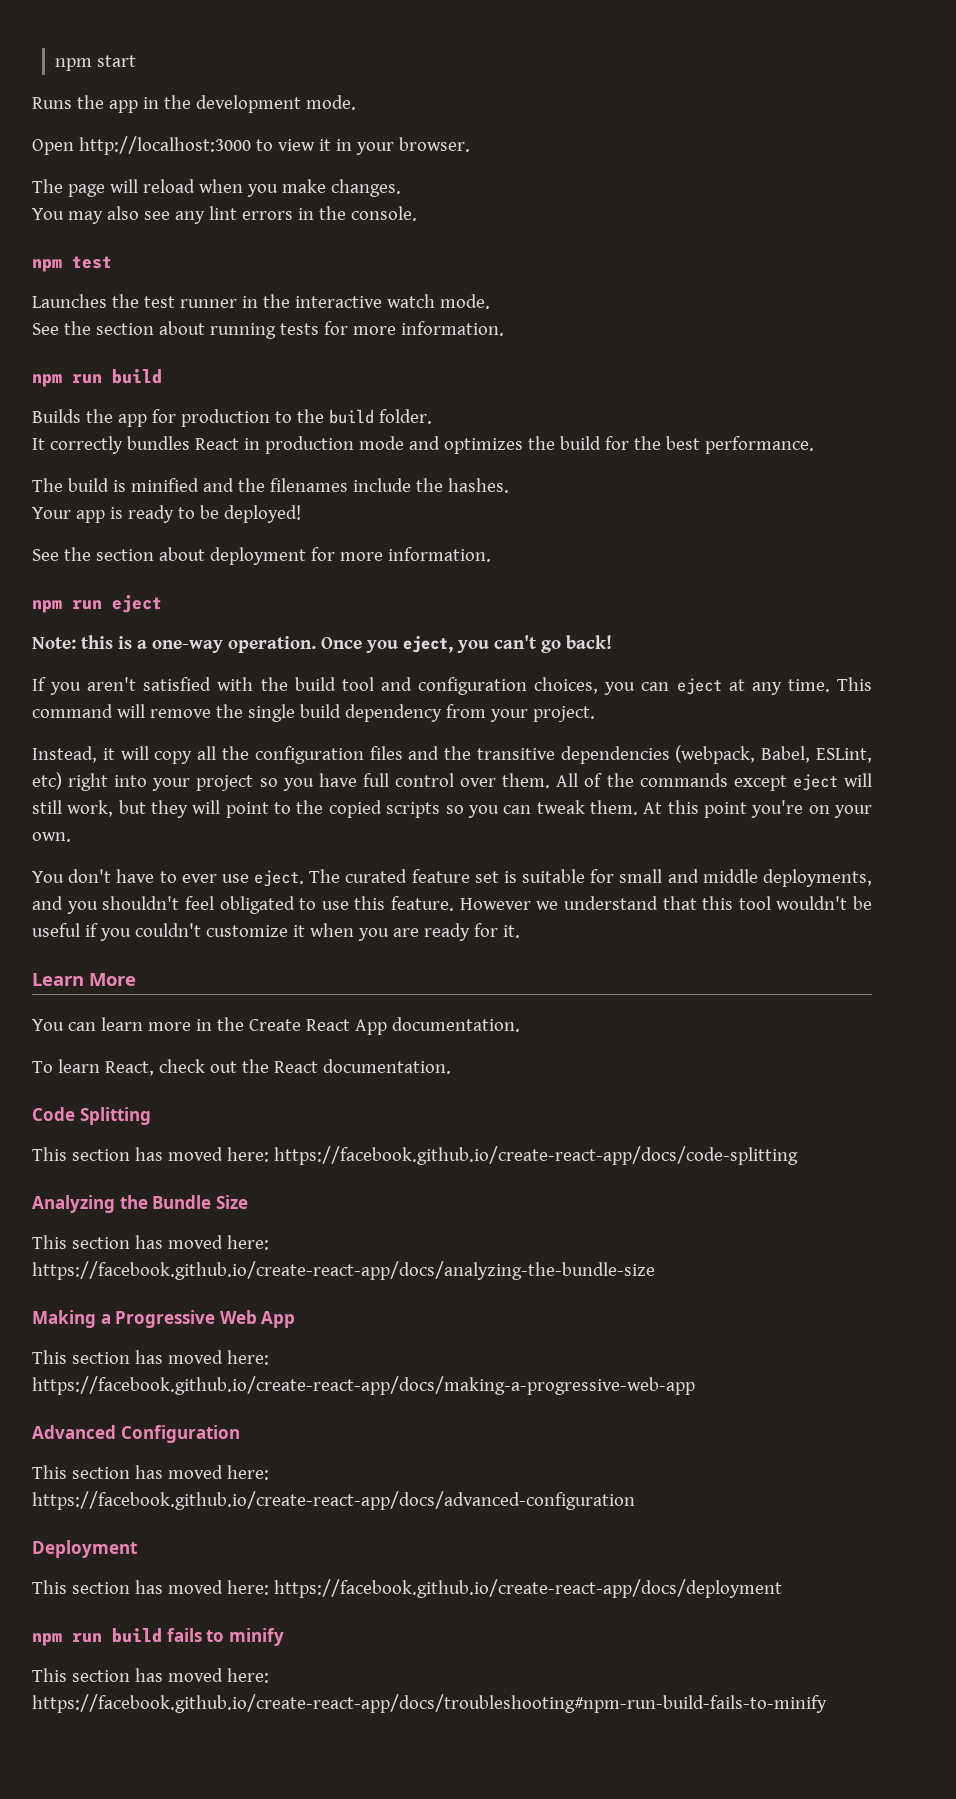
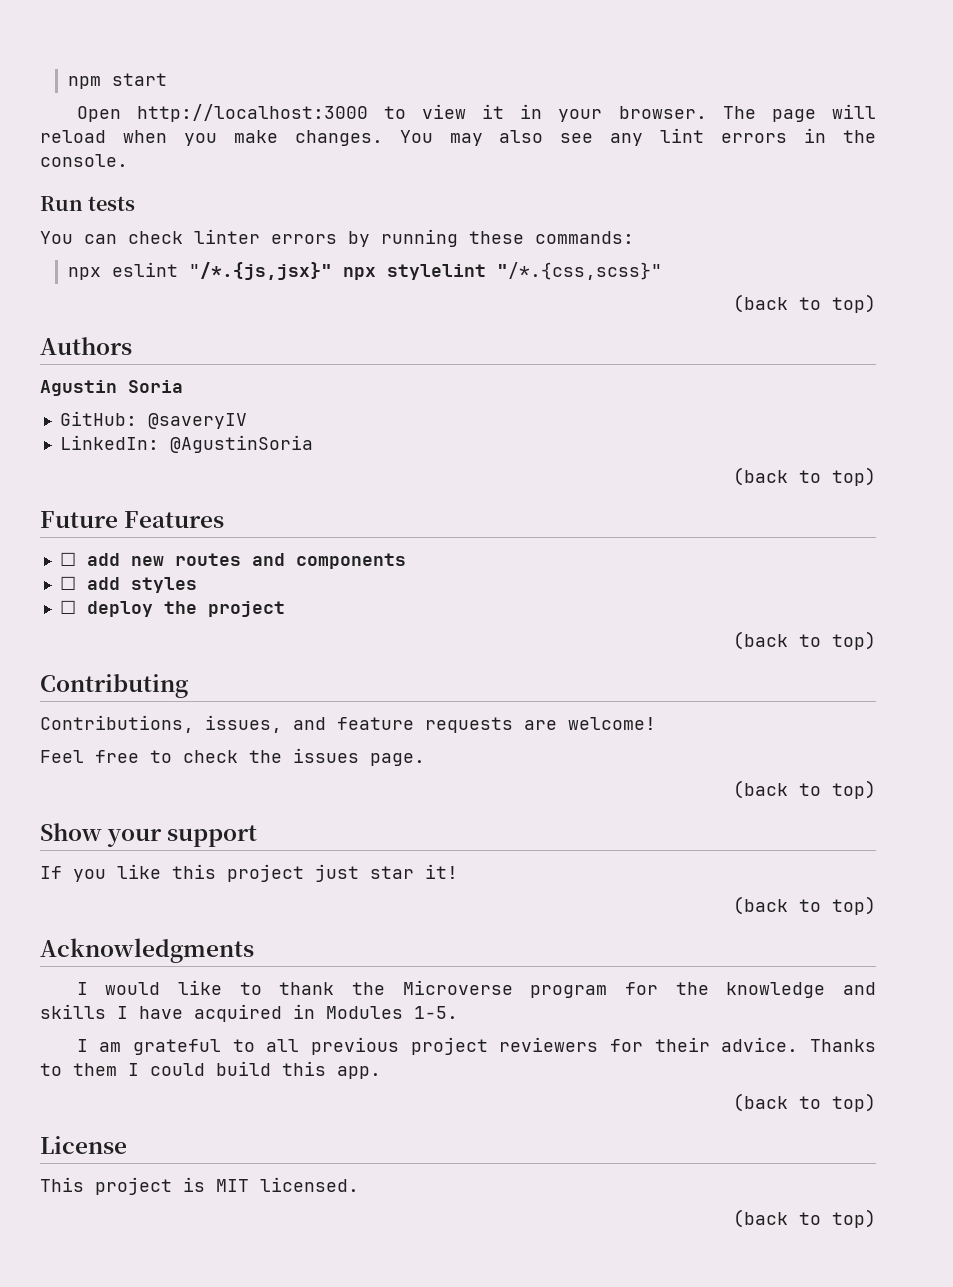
[32,95,356,113] // Runs the app in the development mode. -> (167, 79) none
(470, 144) // -> (707, 112) none
(401, 188) // -> (383, 138) none
[32,256,112,272] [32,294,490,309] [32,321,504,339] [32,369,162,387] [32,409,432,427] [32,436,814,454] [32,478,509,493] [32,505,301,523] [32,547,491,565] [32,595,162,613] [32,635,612,653] [32,677,873,695] [32,704,595,722] [32,745,873,764] [32,772,872,791] [32,800,873,818] [32,832,71,842] [32,869,872,887] [32,896,872,914] [32,923,520,941] [32,973,136,986] [32,1017,520,1035] [32,1059,451,1076] [32,1107,151,1125] [32,1146,798,1165] [32,1195,248,1213] [32,1235,269,1250] [32,1261,655,1280] [32,1310,296,1328] [32,1350,269,1365] [32,1376,695,1395] [32,1425,240,1443] [32,1465,269,1480] [32,1491,635,1510] [32,1540,137,1558] [32,1579,782,1598] [32,1628,284,1646] [32,1668,269,1683] [32,1694,827,1713] npm test // Launches the test runner in the interactive watch mode. // See the section about running tests for more information. // npm run build // Builds the app for production to the build folder. // It correctly bundles React in production mode and optimizes the build for the best performance. // The build is minified and the filenames include the hashes. // Your app is ready to be deployed! // See the section about deployment for more information. // npm run eject // Note: this is a one-way operation. Once you eject, you can't go back! // If you aren't satisfied with the build tool and configuration choices, you can eject at any time. This command will remove the single build dependency from your project. // Instead, it will copy all the configuration files and the transitive dependencies (webpack, Babel, ESLint, etc) right into your project so you have full control over them. All of the commands except eject will still work, but they will point to the copied scripts so you can tweak them. At this point you're on your own. // You don't have to ever use eject. The curated feature set is suitable for small and middle deployments, and you shouldn't feel obligated to use this feature. However we understand that this tool wouldn't be useful if you couldn't customize it when you are ready for it. // Learn More // You can learn more in the Create React App documentation. // To learn React, check out the React documentation. // Code Splitting // This section has moved here: https://facebook.github.io/create-react-app/docs/code-splitting // Analyzing the Bundle Size // This section has moved here: https://facebook.github.io/create-react-app/docs/analyzing-the-bundle-size // Making a Progressive Web App // This section has moved here: https://facebook.github.io/create-react-app/docs/making-a-progressive-web-app // Advanced Configuration // This section has moved here: https://facebook.github.io/create-react-app/docs/advanced-configuration // Deployment // This section has moved here: https://facebook.github.io/create-react-app/docs/deployment // npm run build fails to minify // This section has moved here: https://facebook.github.io/create-react-app/docs/troubleshooting#npm-run-build-fails-to-minify -> [40,196,136,211] [40,229,634,247] [67,262,662,280] [733,294,876,313] [40,337,132,355] [40,380,183,396] [59,411,247,429] [59,435,313,453] [733,467,876,486] [40,511,225,528] [59,552,406,569] [59,576,197,593] [59,600,285,617] [733,631,876,650] [40,674,188,698] [40,715,656,733] [40,748,425,766] [733,780,876,799] [40,823,258,847] [40,864,458,882] [733,896,876,915] [40,938,254,963] [76,980,877,998] [40,1004,458,1022] [76,1037,877,1055] [40,1061,381,1079] [733,1093,876,1112] [40,1136,127,1154] [40,1177,359,1195] [733,1209,876,1228] Run tests // You can check linter errors by running these commands: // npx eslint "/*.{js,jsx}" npx stylelint "/*.{css,scss}" // (back to top) // Authors // Agustin Soria // GitHub: @saveryIV // LinkedIn: @AgustinSoria // (back to top) // Future Features // ☐ add new routes and components // ☐ add styles // ☐ deploy the project // (back to top) // Contributing // Contributions, issues, and feature requests are welcome! // Feel free to check the issues page. // (back to top) // Show your support // If you like this project just star it! // (back to top) // Acknowledgments // I would like to thank the Microverse program for the knowledge and skills I have acquired in Modules 1-5. // I am grateful to all previous project reviewers for their advice. Thanks to them I could build this app. // (back to top) // License // This project is MIT licensed. // (back to top)

